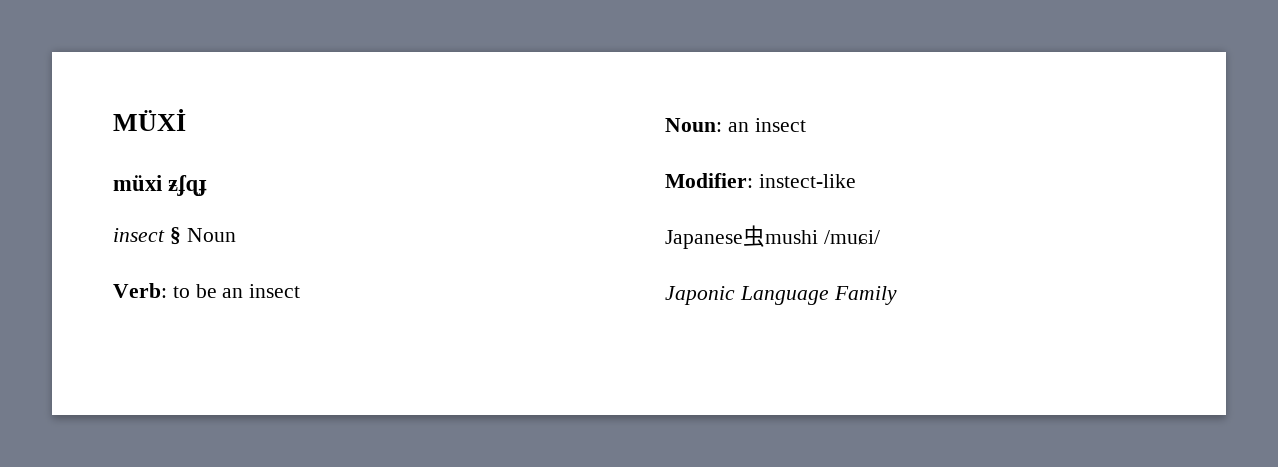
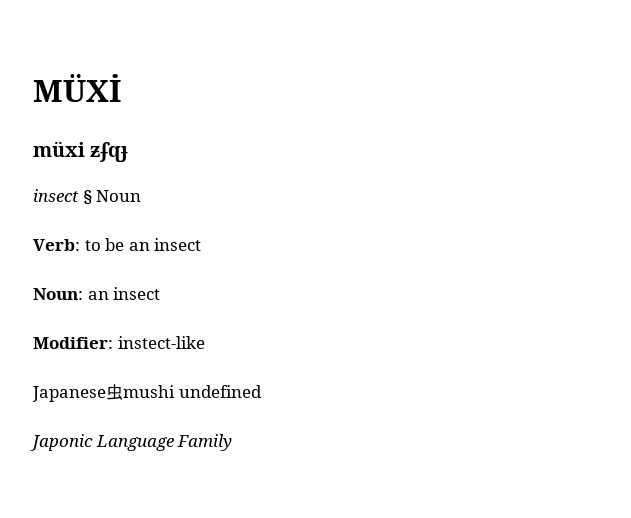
[823,230,880,245] /muɕi/ -> [178,385,262,398] undefined

